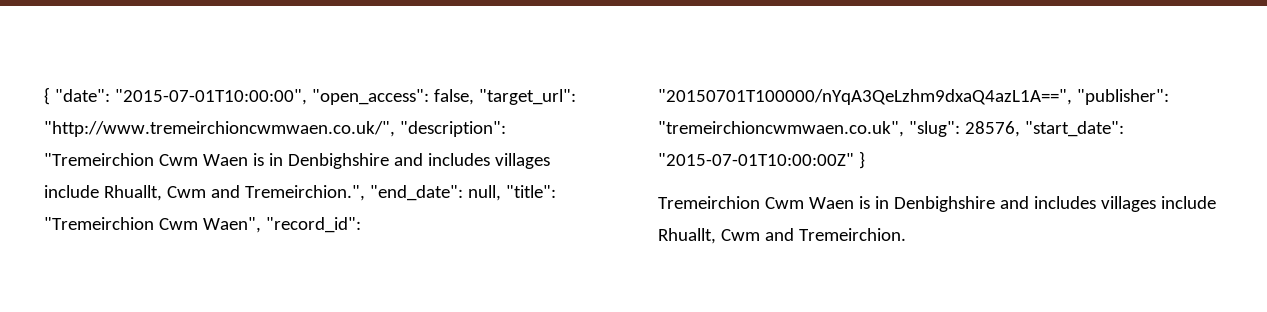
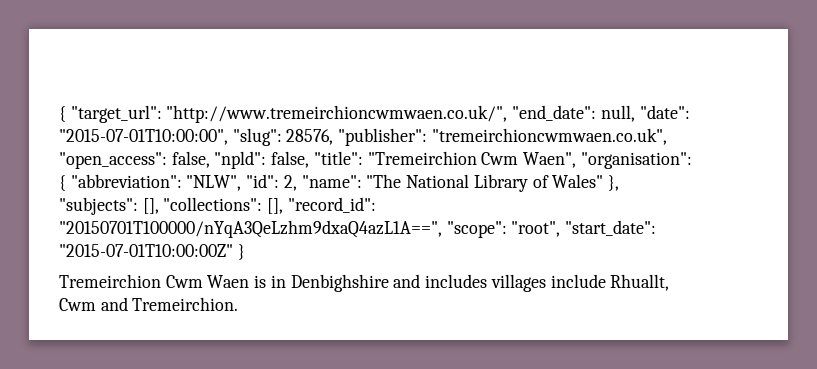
[44,87,576,105] [44,121,506,137] [44,153,550,169] [44,185,556,201] [44,217,361,233] [658,89,1169,105] [658,121,1020,137] { "date": "2015-07-01T10:00:00", "open_access": false, "target_url": "http://www.tremeirchioncwmwaen.co.uk/", "description": "Tremeirchion Cwm Waen is in Denbighshire and includes villages include Rhuallt, Cwm and Tremeirchion.", "end_date": null, "title": "Tremeirchion Cwm Waen", "record_id": "20150701T100000/nYqA3QeLzhm9dxaQ4azL1A==", "publisher": "tremeirchioncwmwaen.co.uk", "slug": 28576, -> [59,105,690,123] [59,128,667,146] [59,151,692,169] [59,174,619,192] [59,197,376,215] [59,220,561,238] { "target_url": "http://www.tremeirchioncwmwaen.co.uk/", "end_date": null, "date": "2015-07-01T10:00:00", "slug": 28576, "publisher": "tremeirchioncwmwaen.co.uk", "open_access": false, "npld": false, "title": "Tremeirchion Cwm Waen", "organisation": { "abbreviation": "NLW", "id": 2, "name": "The National Library of Wales" }, "subjects": [], "collections": [], "record_id": "20150701T100000/nYqA3QeLzhm9dxaQ4azL1A==", "scope": "root",

